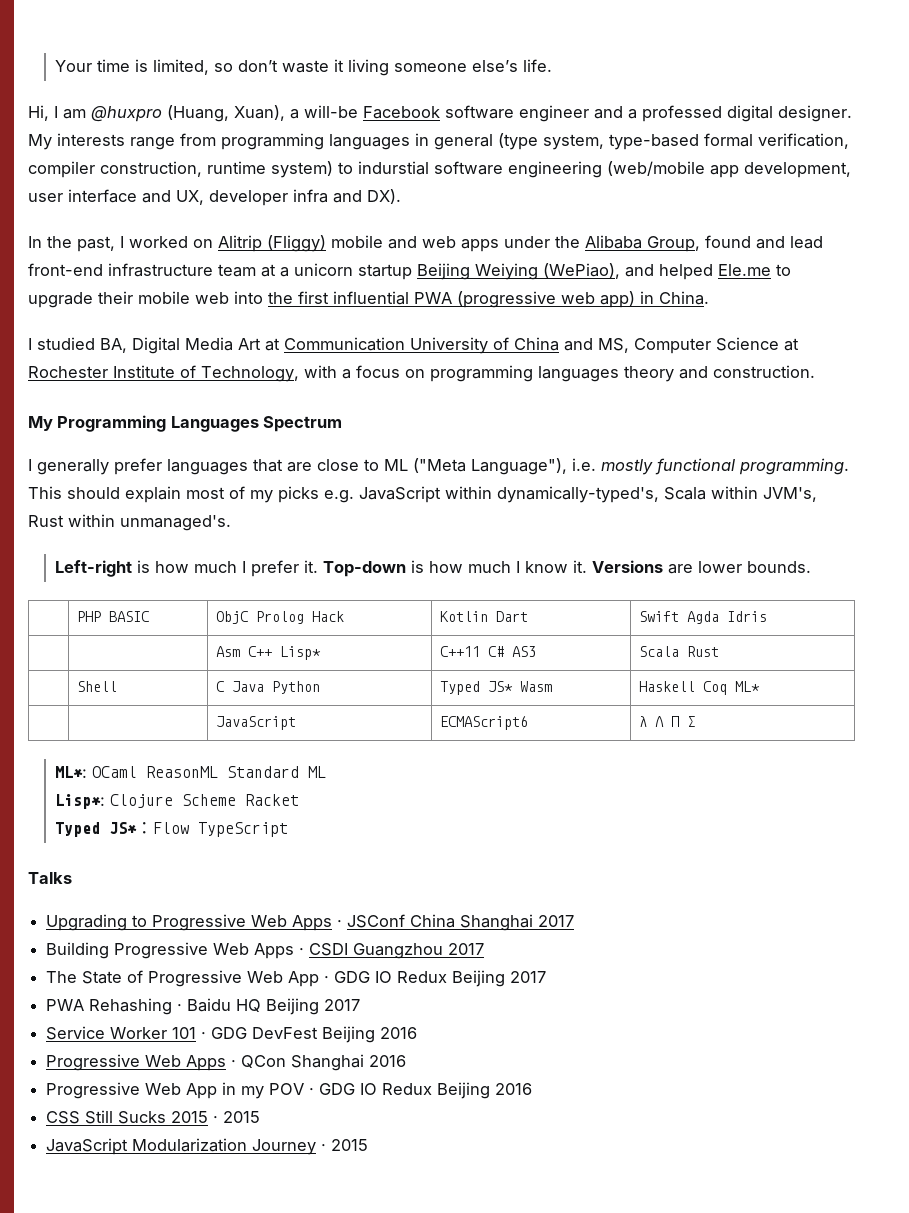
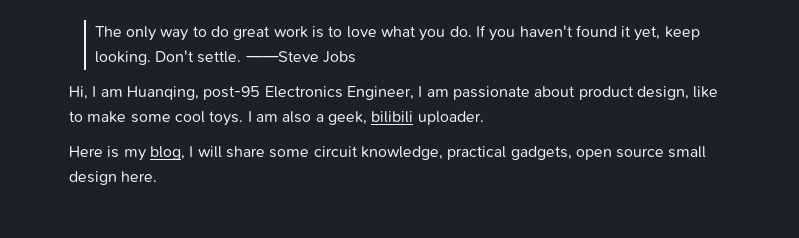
[55,59,553,76] [28,105,852,122] [28,133,849,150] [28,161,851,178] [28,189,401,206] [28,235,823,252] [28,263,791,280] [28,291,709,308] [28,337,799,354] [28,365,815,382] [28,415,343,432] [28,458,849,475] [28,486,817,503] [28,514,231,531] [55,560,812,577] [76,611,149,622] [215,611,344,624] [439,611,528,622] [638,611,767,624] [215,646,321,660] [439,646,536,657] [638,646,719,657] [76,681,117,692] [215,681,320,694] [439,681,552,695] [638,681,760,695] [215,716,296,730] [439,716,528,730] [638,716,695,727] [55,766,327,778] [55,794,300,809] [55,822,289,837] [28,872,72,884] [46,914,575,931] [46,942,485,959] [46,970,547,987] [46,998,361,1015] [46,1026,418,1043] [46,1054,407,1071] [46,1082,533,1099] [46,1110,261,1124] [46,1138,369,1155] Your time is limited, so don’t waste it living someone else’s life. // Hi, I am @huxpro (Huang, Xuan), a will-be Facebook software engineer and a professed digital designer. My interests range from programming languages in general (type system, type-based formal verification, compiler construction, runtime system) to indurstial software engineering (web/mobile app development, user interface and UX, developer infra and DX). // In the past, I worked on Alitrip (Fliggy) mobile and web apps under the Alibaba Group, found and lead front-end infrastructure team at a unicorn startup Beijing Weiying (WePiao), and helped Ele.me to upgrade their mobile web into the first influential PWA (progressive web app) in China. // I studied BA, Digital Media Art at Communication University of China and MS, Computer Science at Rochester Institute of Technology, with a focus on programming languages theory and construction. // My Programming Languages Spectrum // I generally prefer languages that are close to ML ("Meta Language"), i.e. mostly functional programming. This should explain most of my picks e.g. JavaScript within dynamically-typed's, Scala within JVM's, Rust within unmanaged's. // Left-right is how much I prefer it. Top-down is how much I know it. Versions are lower bounds. // | PHP BASIC | ObjC Prolog Hack | Kotlin Dart | Swift Agda Idris // | | Asm C++ Lisp* | C++11 C# AS3 | Scala Rust // | Shell | C Java Python | Typed JS* Wasm | Haskell Coq ML* // | | JavaScript | ECMAScript6 | λ Λ Π Σ // ML*: OCaml ReasonML Standard ML // Lisp*: Clojure Scheme Racket // Typed JS*：Flow TypeScript // Talks // Upgrading to Progressive Web Apps · JSConf China Shanghai 2017 // Building Progressive Web Apps · CSDI Guangzhou 2017 // The State of Progressive Web App · GDG IO Redux Beijing 2017 // PWA Rehashing · Baidu HQ Beijing 2017 // Service Worker 101 · GDG DevFest Beijing 2016 // Progressive Web Apps · QCon Shanghai 2016 // Progressive Web App in my POV · GDG IO Redux Beijing 2016 // CSS Still Sucks 2015 · 2015 // JavaScript Modularization Journey · 2015 -> [94,25,700,41] [94,50,357,65] [69,86,719,100] [69,111,484,126] [69,146,707,161] [69,171,158,185] The only way to do great work is to love what you do. If you haven't found it yet, keep looking. Don't settle. ——Steve Jobs // Hi, I am Huanqing, post-95 Electronics Engineer, I am passionate about product design, like to make some cool toys. I am also a geek, bilibili uploader. // Here is my blog, I will share some circuit knowledge, practical gadgets, open source small design here.

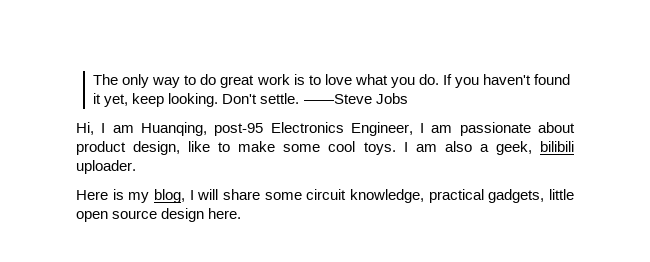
(572, 153) none -> [549,189,575,200] little
[668,146,707,158] small -> (158, 214) none

